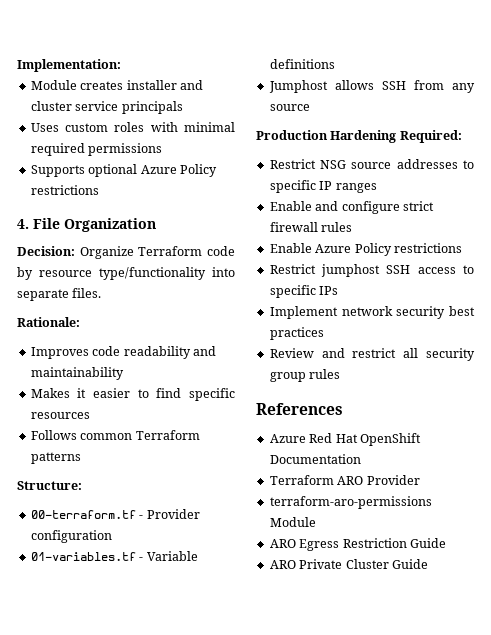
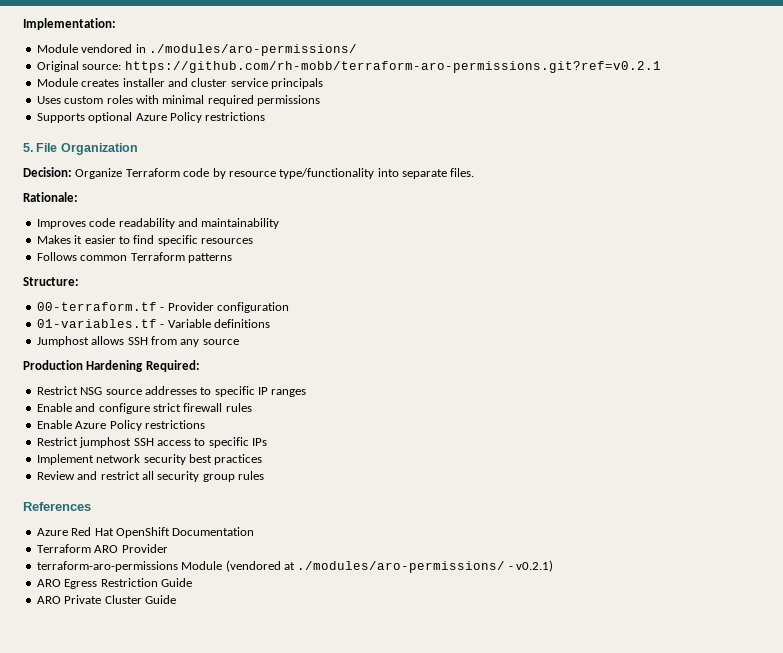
(121, 65) none -> [36,44,357,56] [36,61,661,73] // Module vendored in ./modules/aro-permissions/ // Original source: https://github.com/rh-mobb/terraform-aro-permissions.git?ref=v0.2.1
[17,219,29,229] 4. -> [23,143,33,152] 5.
(316, 522) none -> [225,560,553,573] (vendored at ./modules/aro-permissions/ - v0.2.1)

